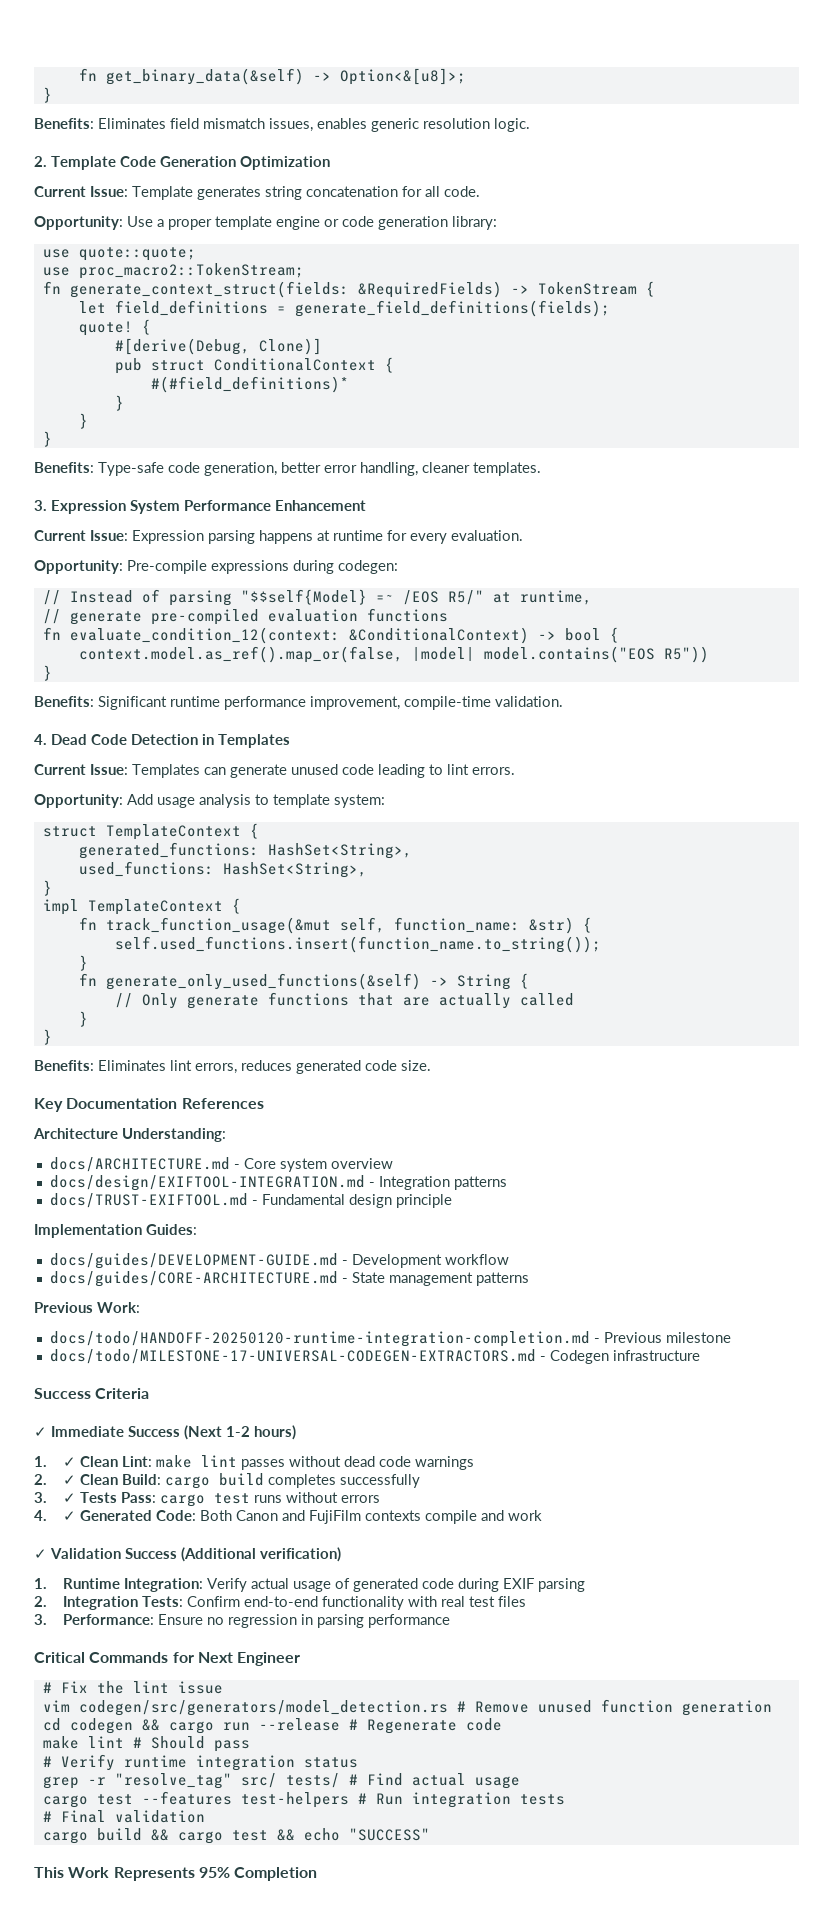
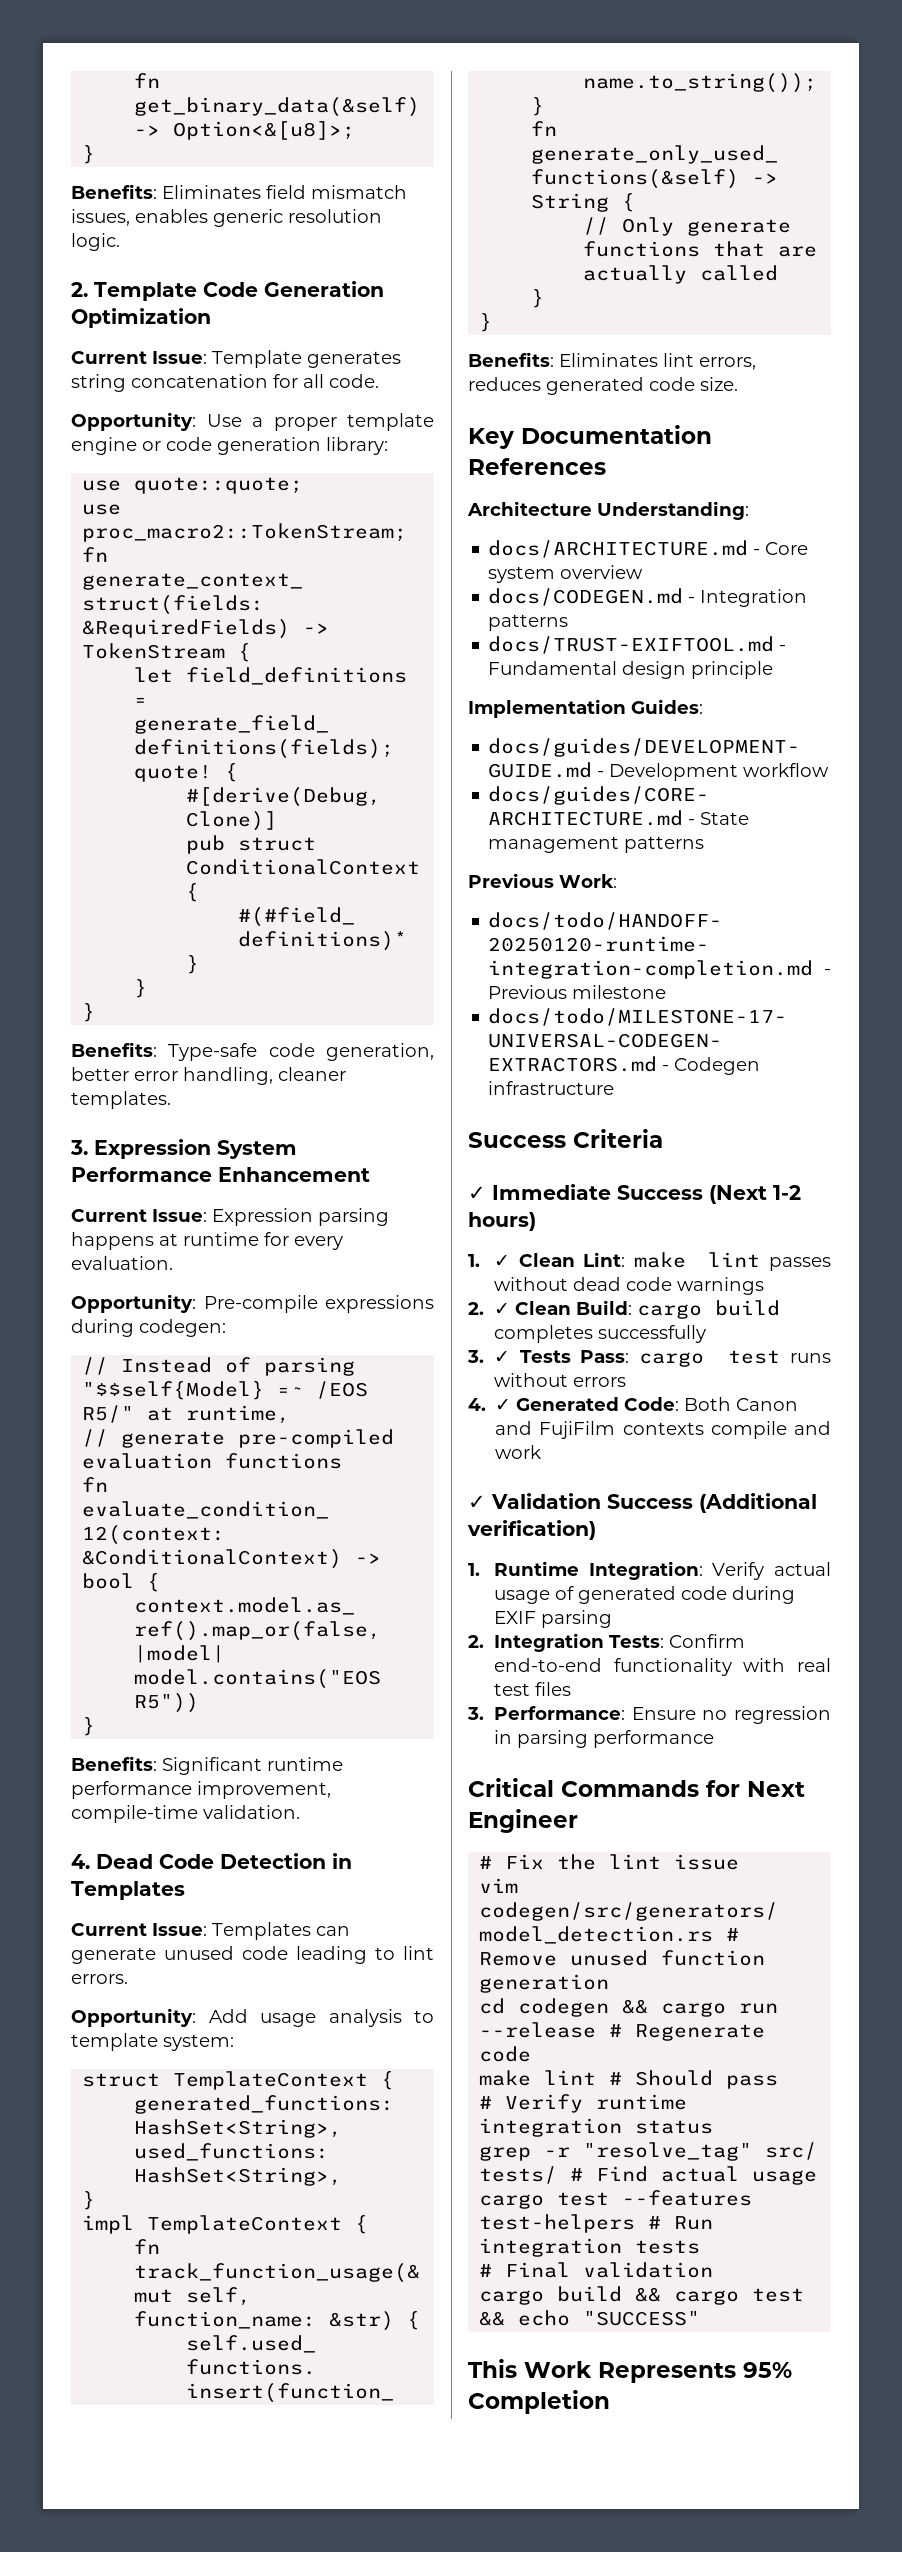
[49,1175,365,1191] docs/design/EXIFTOOL-INTEGRATION.md -> [488,588,684,606] docs/CODEGEN.md

